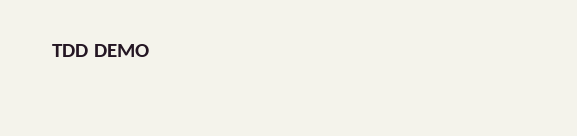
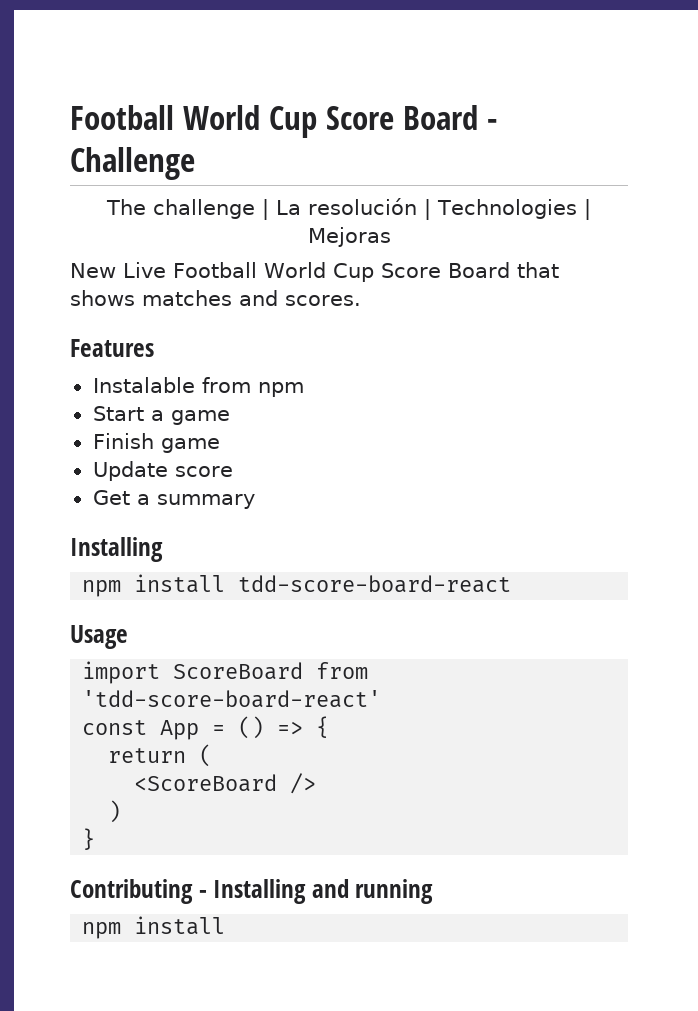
[52,44,149,57] TDD DEMO -> [70,105,497,138] [70,147,195,180] [106,198,591,220] [307,227,391,247] [70,262,559,282] [70,290,361,306] [70,339,154,357] [92,377,304,397] [92,406,230,425] [92,433,220,453] [92,461,233,481] [92,490,255,509] [70,537,163,562] [82,574,512,597] [70,625,128,649] [82,661,369,684] [82,690,382,708] [82,716,330,740] [108,744,213,767] [134,773,317,794] [108,800,122,823] [82,828,96,850] [70,879,434,904] [82,916,226,939] Football World Cup Score Board - Challenge // The challenge | La resolución | Technologies | Mejoras // New Live Football World Cup Score Board that shows matches and scores. // Features // Instalable from npm // Start a game // Finish game // Update score // Get a summary // Installing // npm install tdd-score-board-react // Usage // import ScoreBoard from 'tdd-score-board-react' // const App = () => { // return ( // <ScoreBoard /> // ) // } // Contributing - Installing and running // npm install

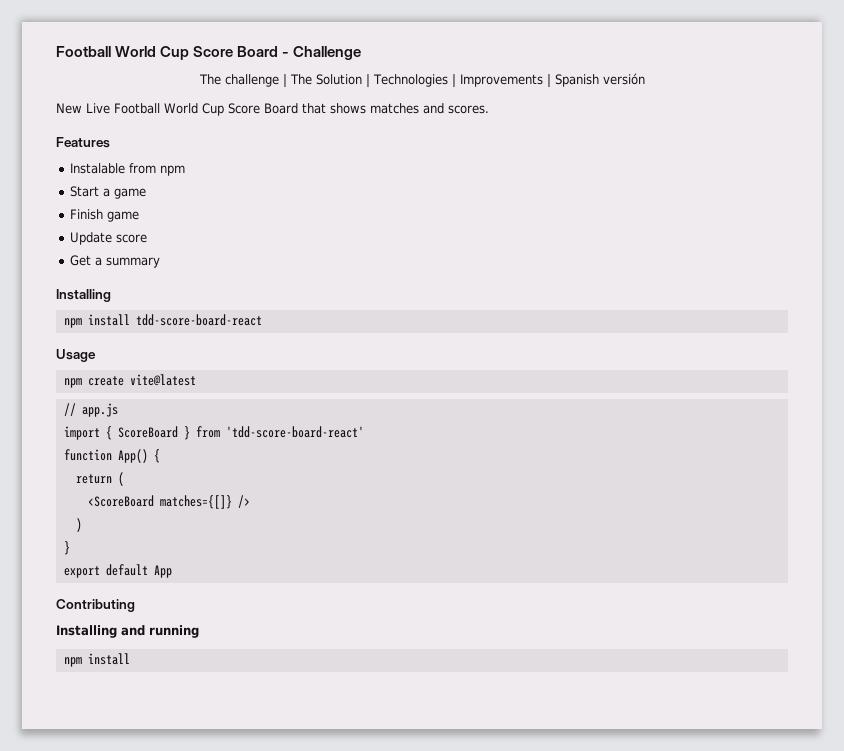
[276,198,418,215] La resolución -> [289,74,362,85] The Solution
[307,227,391,247] Mejoras -> [459,73,645,88] Improvements | Spanish versión
[82,661,369,684] [82,690,382,708] [82,716,304,740] import ScoreBoard from 'tdd-score-board-react' // const App = () => -> [63,374,196,388] [63,403,118,417] [63,426,364,440] [63,449,148,463] npm create vite@latest // // app.js // import { ScoreBoard } from 'tdd-score-board-react' // function App()
(278, 783) none -> [159,495,232,509] matches={[]}
(96, 839) none -> [63,564,172,578] // export default App
[198,890,207,898] - -> (135, 605) //

